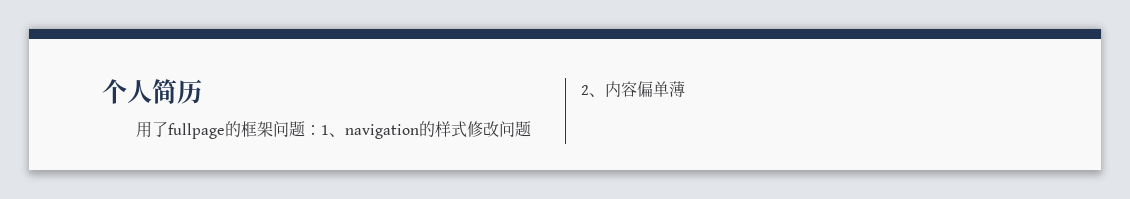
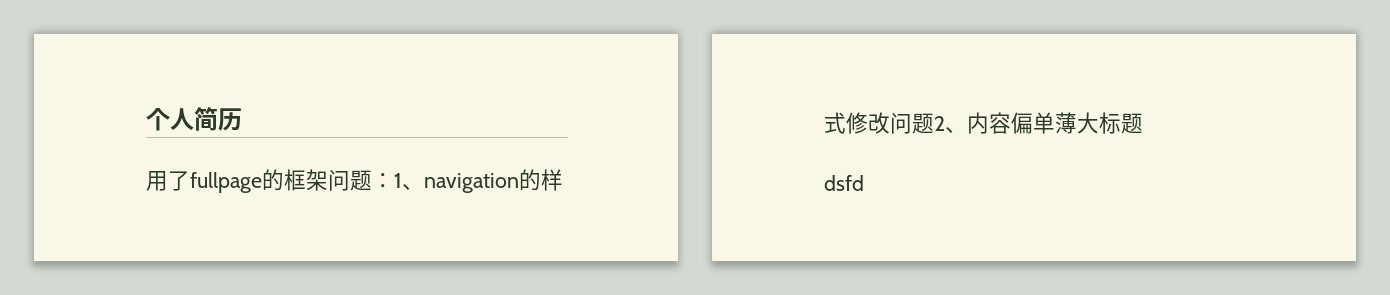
(685, 89) none -> [1077,112,1143,134] [824,175,864,191] 大标题 // dsfd

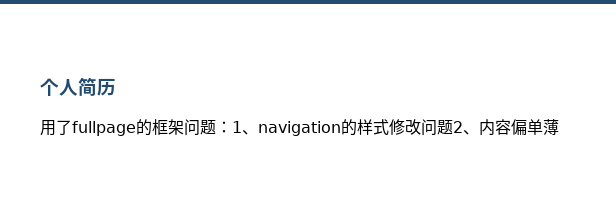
[1077,112,1143,134] [824,175,864,191] 大标题 // dsfd -> (559, 127) none

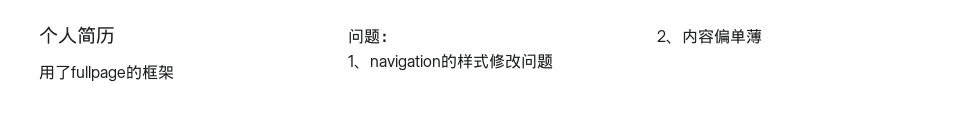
(184, 127) none -> (174, 72) //
(232, 127) none -> (396, 37) //
(453, 127) none -> (553, 61) //

